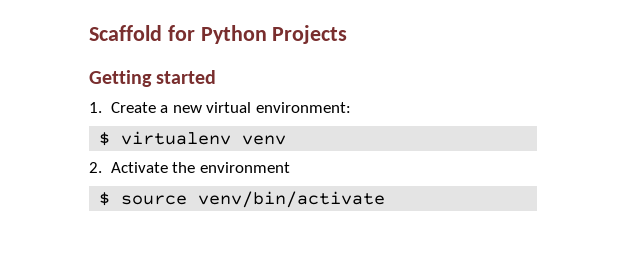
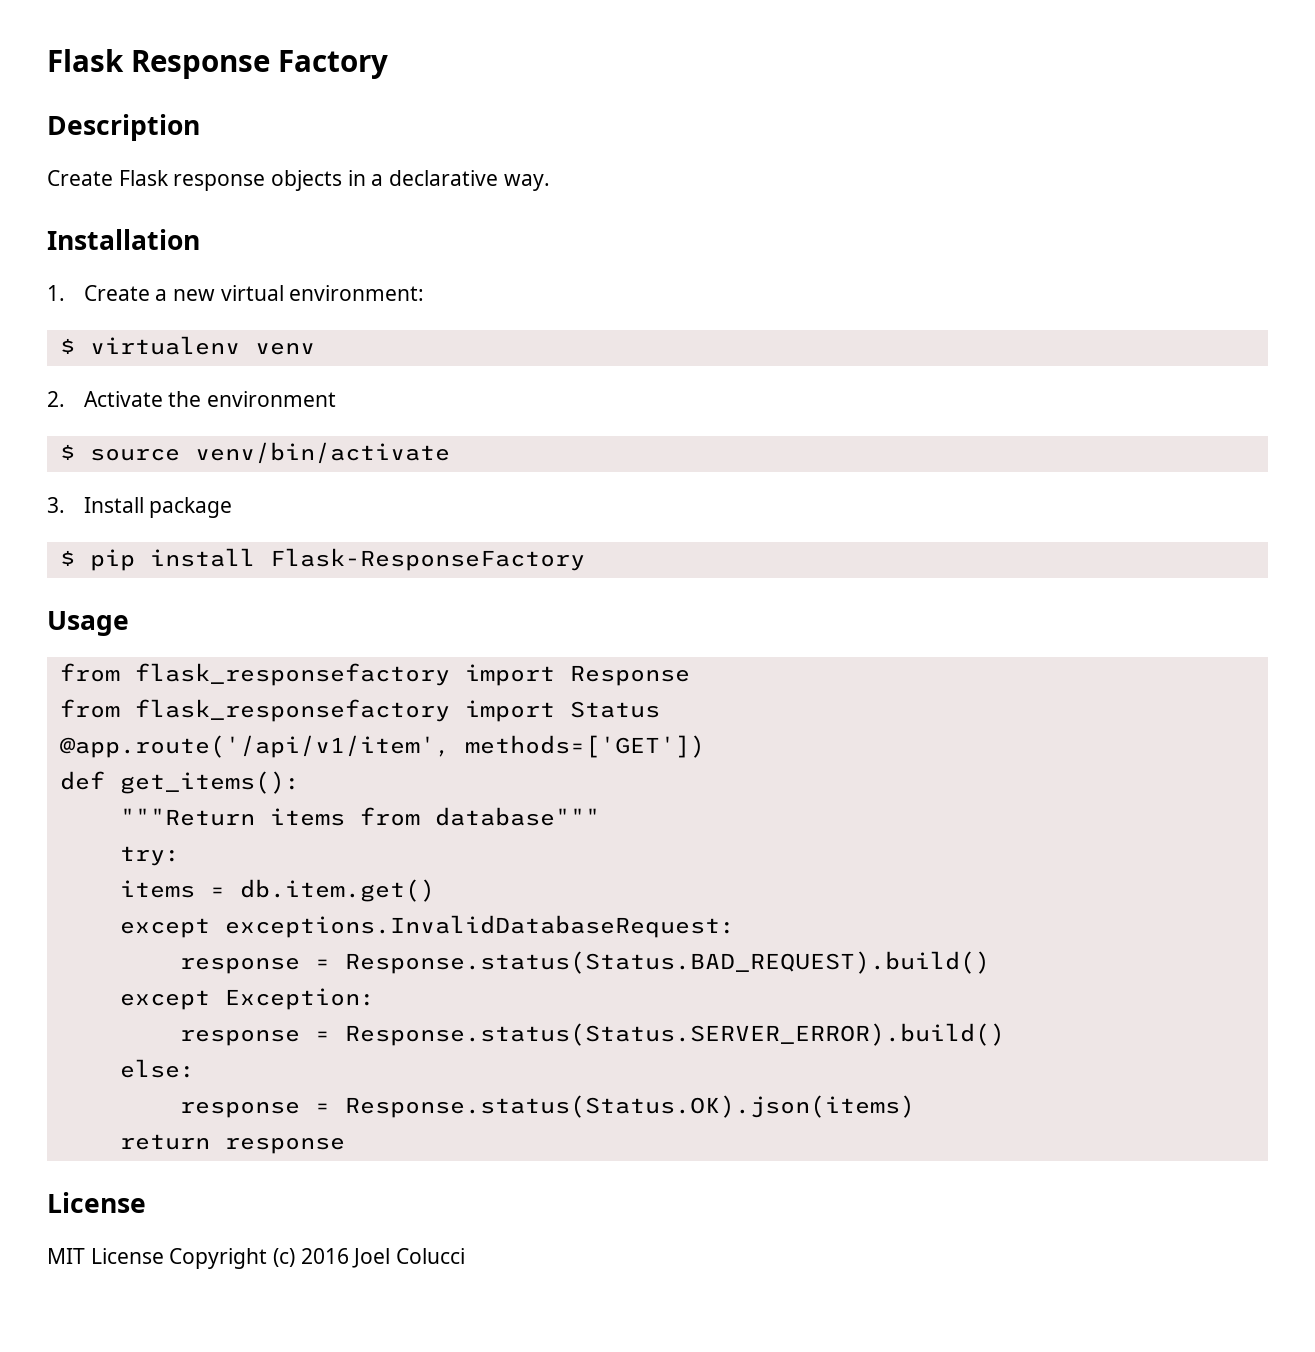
[89,25,348,44] [89,70,217,87] Scaffold for Python Projects // Getting started -> [47,49,388,79] [47,114,200,141] [47,170,550,191] [47,229,200,250] Flask Response Factory // Description // Create Flask response objects in a declarative way. // Installation
(386, 199) none -> [47,497,233,518] [59,548,585,571] [47,611,129,636] [59,663,690,686] [59,699,660,722] [59,735,705,758] [59,771,300,794] [119,807,600,826] [119,846,180,866] [119,879,435,902] [119,915,735,938] [179,951,990,974] [119,988,375,1010] [179,1023,1005,1046] [119,1059,195,1078] [179,1095,915,1118] [119,1134,345,1154] [47,1192,146,1213] [47,1248,466,1269] // 3. Install package // $ pip install Flask-ResponseFactory // Usage // from flask_responsefactory import Response // from flask_responsefactory import Status // @app.route('/api/v1/item', methods=['GET']) // def get_items(): // """Return items from database""" // try: // items = db.item.get() // except exceptions.InvalidDatabaseRequest: // response = Response.status(Status.BAD_REQUEST).build() // except Exception: // response = Response.status(Status.SERVER_ERROR).build() // else: // response = Response.status(Status.OK).json(items) // return response // License // MIT License Copyright (c) 2016 Joel Colucci

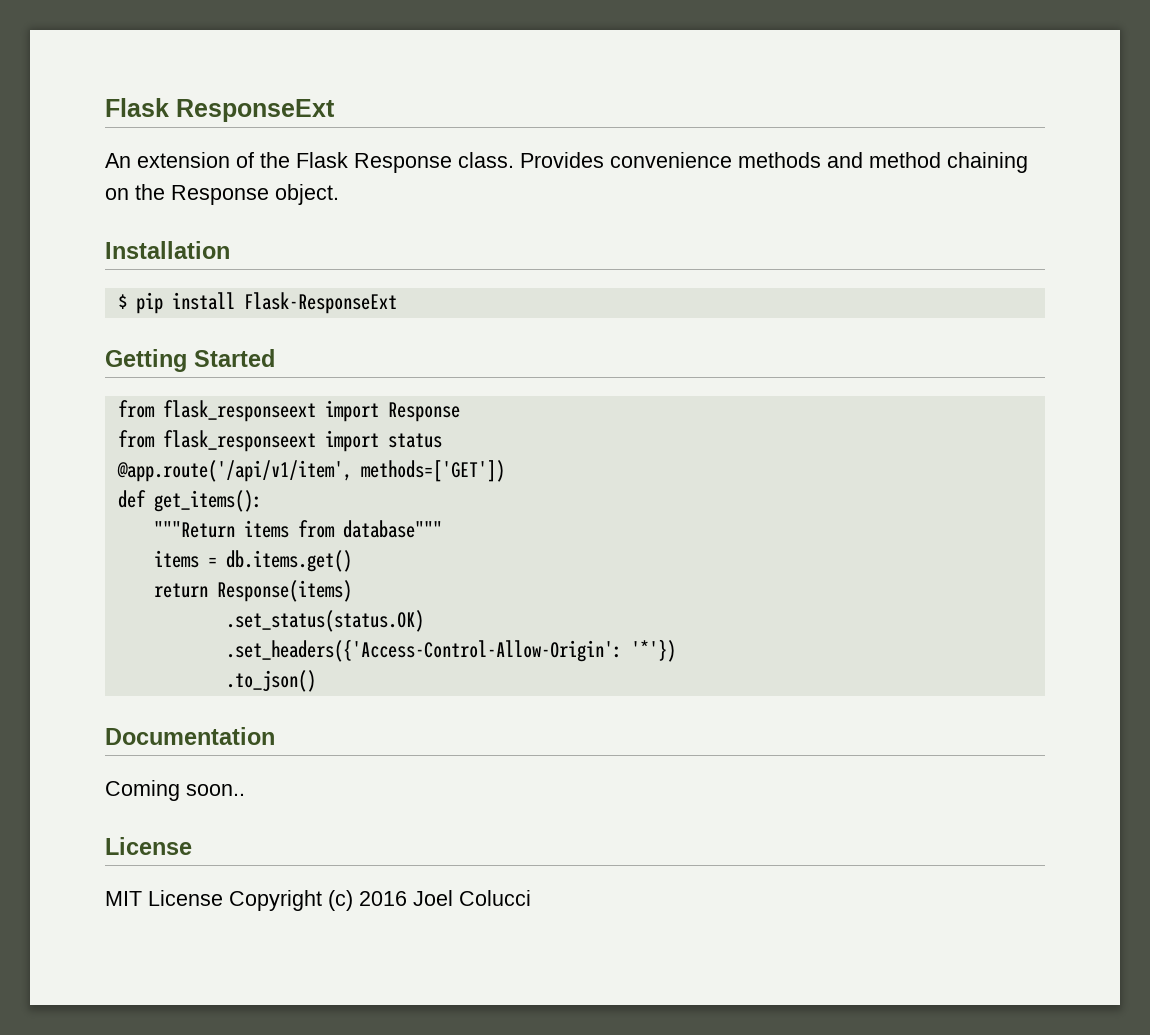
[47,49,388,79] [47,114,200,141] [47,170,550,191] [47,229,200,250] [47,285,425,301] [59,336,315,355] [47,391,337,407] [59,442,450,464] [47,497,233,518] Flask Response Factory // Description // Create Flask response objects in a declarative way. // Installation // 1. Create a new virtual environment: // $ virtualenv venv // 2. Activate the environment // $ source venv/bin/activate // 3. Install package -> [105,98,335,122] [105,152,1028,173] [105,184,339,205] [105,241,230,259] Flask ResponseExt // An extension of the Flask Response class. Provides convenience methods and method chaining on the Response object. // Installation
[269,548,585,571] [47,611,129,636] [59,663,450,686] Flask-ResponseFactory // Usage // from flask_responsefactory -> [243,292,397,314] [105,349,275,372] [117,400,316,422] Flask-ResponseExt // Getting Started // from flask_responseext
[134,699,660,722] flask_responsefactory import Status -> [162,430,442,452] flask_responseext import status
[119,846,180,866] // try: -> (442, 529) none
[239,879,435,902] [119,915,735,938] [179,951,990,974] [119,988,375,1010] [179,1023,1005,1046] [119,1059,195,1078] [179,1095,915,1118] [119,1134,345,1154] db.item.get() // except exceptions.InvalidDatabaseRequest: // response = Response.status(Status.BAD_REQUEST).build() // except Exception: // response = Response.status(Status.SERVER_ERROR).build() // else: // response = Response.status(Status.OK).json(items) // return response -> [225,550,352,572] [153,580,352,602] [225,610,424,632] [225,639,676,662] [225,670,316,692] [105,727,275,745] [105,780,245,801] db.items.get() // return Response(items) // .set_status(status.OK) // .set_headers({'Access-Control-Allow-Origin': '*'}) // .to_json() // Documentation // Coming soon..

